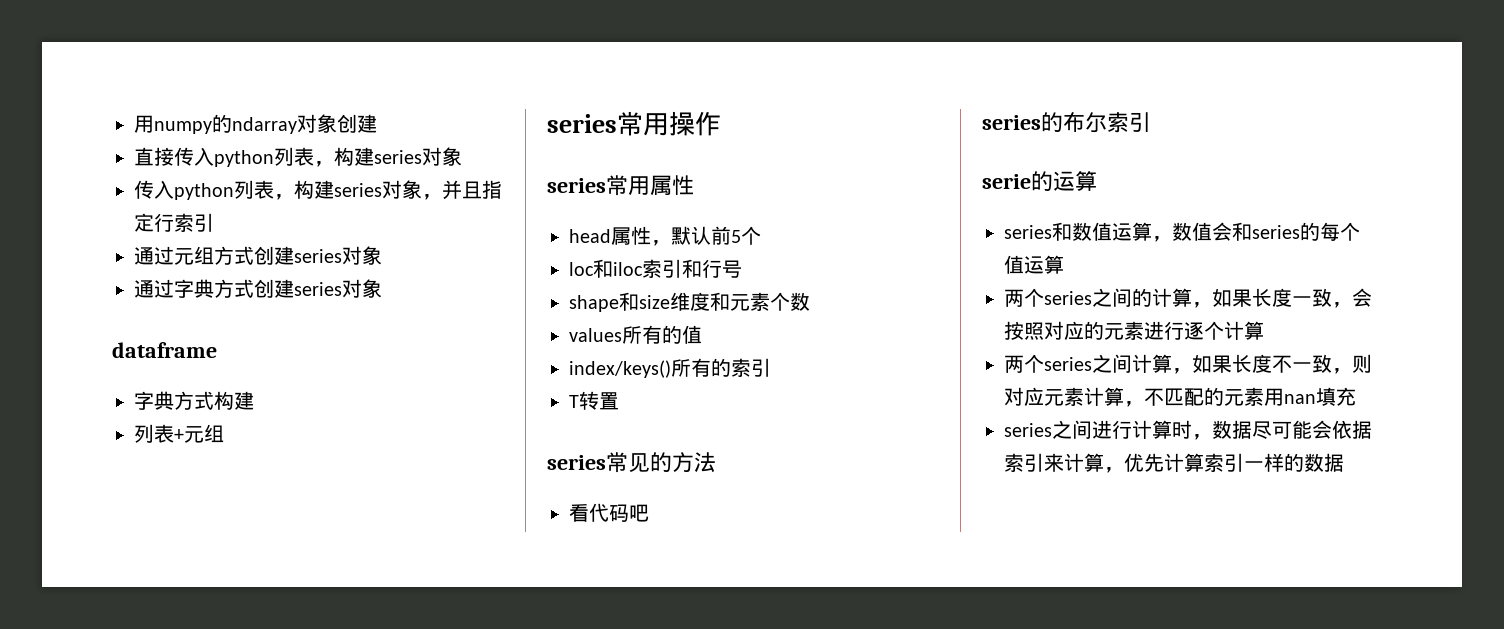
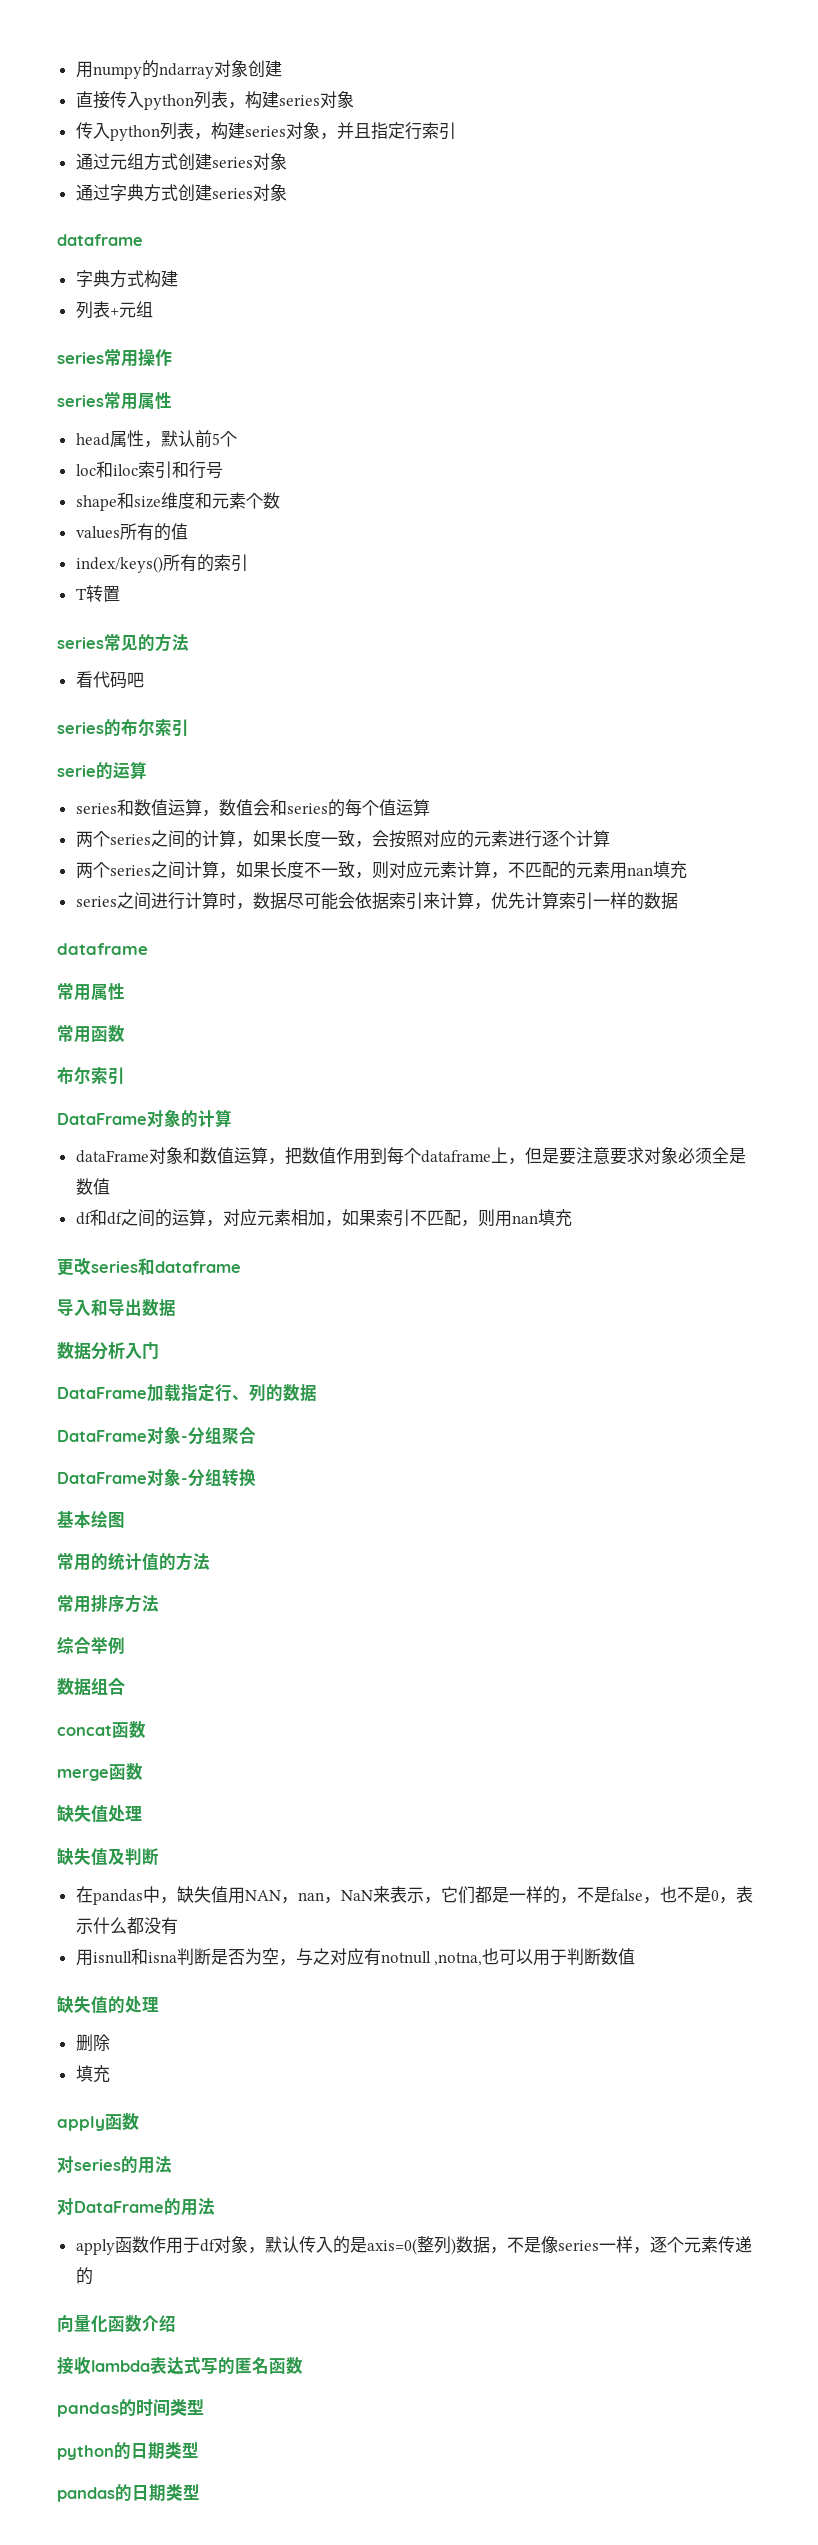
(1344, 462) none -> [57,943,148,955] [57,983,125,1001] [57,1025,125,1043] [57,1067,125,1085] [57,1109,232,1127] [75,1147,746,1165] [75,1178,110,1195] [75,1209,572,1227] [57,1257,241,1276] [57,1299,176,1317] [57,1341,159,1360] [57,1384,317,1402] [57,1426,256,1445] [57,1468,256,1487] [57,1510,125,1528] [57,1552,210,1571] [57,1594,159,1613] [57,1636,125,1654] [57,1678,125,1696] [57,1721,146,1738] [57,1763,143,1781] [57,1805,142,1823] [57,1848,159,1866] [75,1886,753,1905] [75,1917,178,1935] [75,1948,636,1966] [57,1996,159,2014] [75,2034,110,2052] [75,2065,110,2083] [57,2113,139,2131] [57,2156,172,2174] [57,2198,215,2216] [75,2236,752,2255] [75,2267,93,2285] [57,2315,176,2333] [57,2357,303,2374] [57,2399,204,2417] [57,2442,199,2460] [57,2484,200,2502] // dataframe // 常用属性 // 常用函数 // 布尔索引 // DataFrame对象的计算 // dataFrame对象和数值运算，把数值作用到每个dataframe上，但是要注意要求对象必须全是数值 // df和df之间的运算，对应元素相加，如果索引不匹配，则用nan填充 // 更改series和dataframe // 导入和导出数据 // 数据分析入门 // DataFrame加载指定行、列的数据 // DataFrame对象-分组聚合 // DataFrame对象-分组转换 // 基本绘图 // 常用的统计值的方法 // 常用排序方法 // 综合举例 // 数据组合 // concat函数 // merge函数 // 缺失值处理 // 缺失值及判断 // 在pandas中，缺失值用NAN，nan，NaN来表示，它们都是一样的，不是false，也不是0，表示什么都没有 // 用isnull和isna判断是否为空，与之对应有notnull ,notna,也可以用于判断数值 // 缺失值的处理 // 删除 // 填充 // apply函数 // 对series的用法 // 对DataFrame的用法 // apply函数作用于df对象，默认传入的是axis=0(整列)数据，不是像series一样，逐个元素传递的 // 向量化函数介绍 // 接收lambda表达式写的匿名函数 // pandas的时间类型 // python的日期类型 // pandas的日期类型

